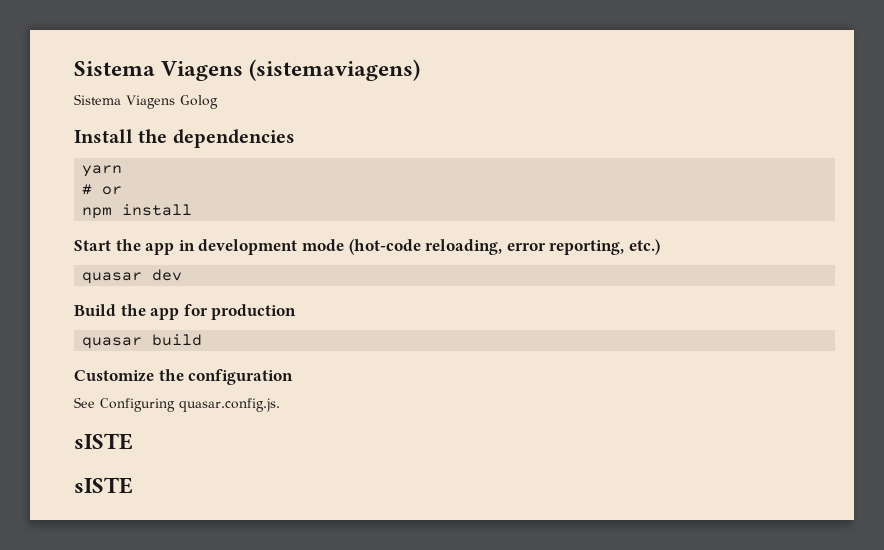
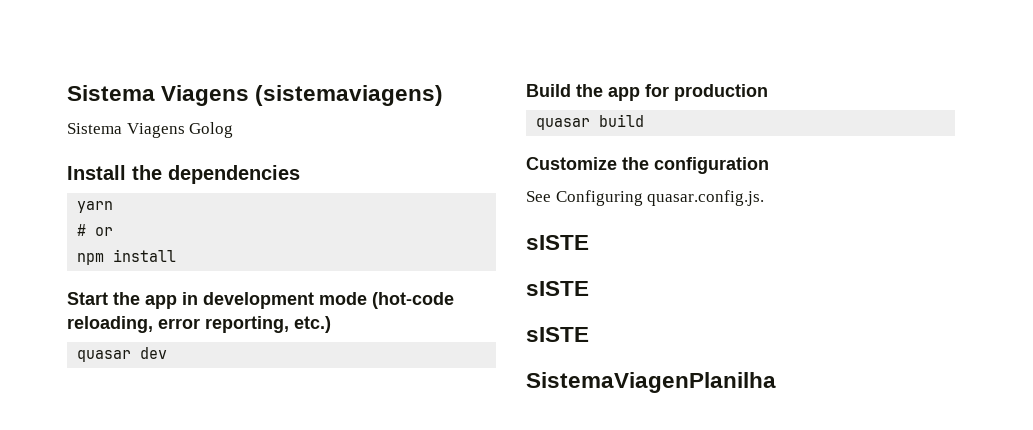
(133, 485) none -> [526,327,589,342] [526,372,776,393] // sISTE // SistemaViagenPlanilha

